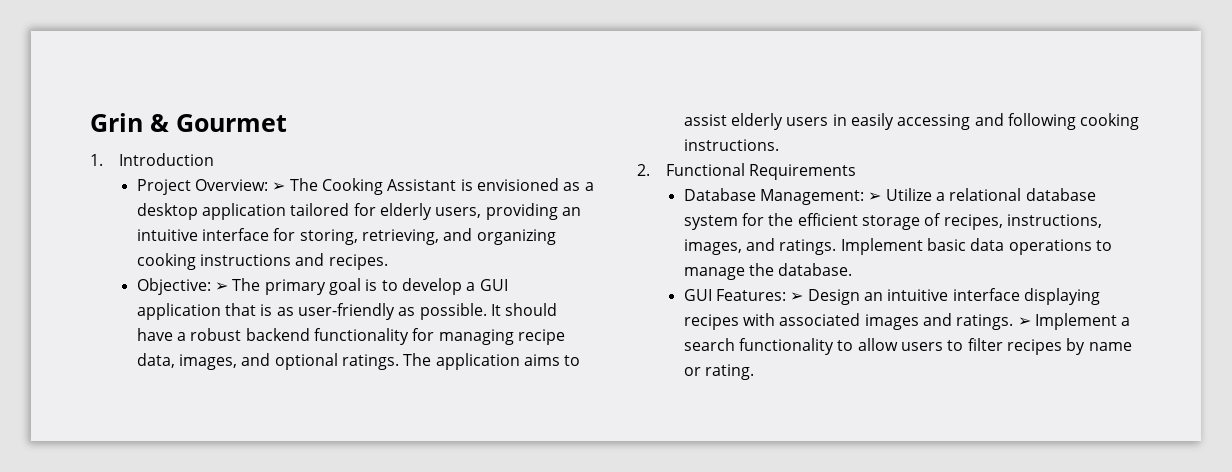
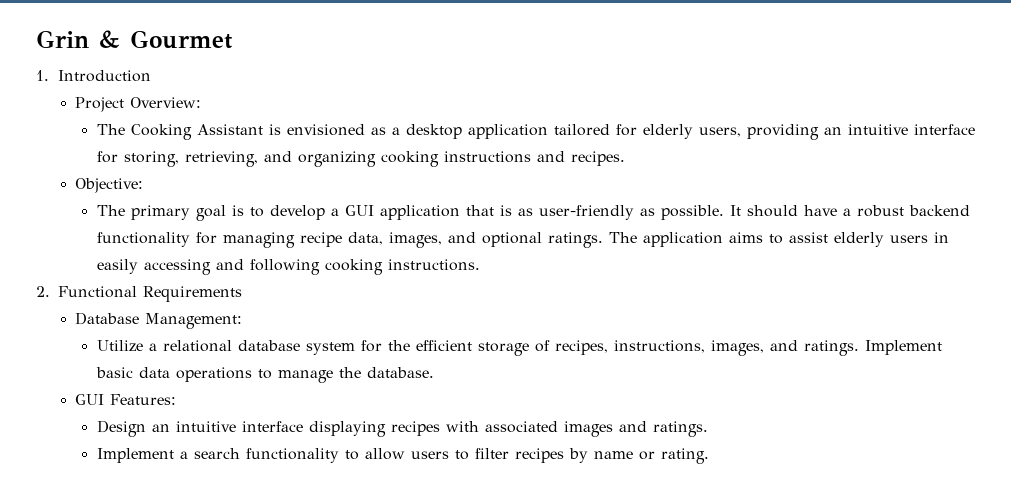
[272,182,286,191] ➢ -> (202, 102) //
[214,282,228,291] ➢ -> (144, 185) //
[868,192,882,201] ➢ -> (243, 321) //
[790,292,804,301] ➢ -> (177, 399) //
[1017,317,1031,326] ➢ -> (708, 429) //

